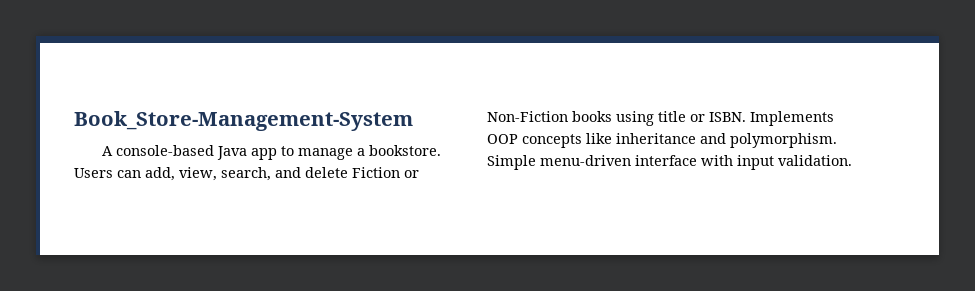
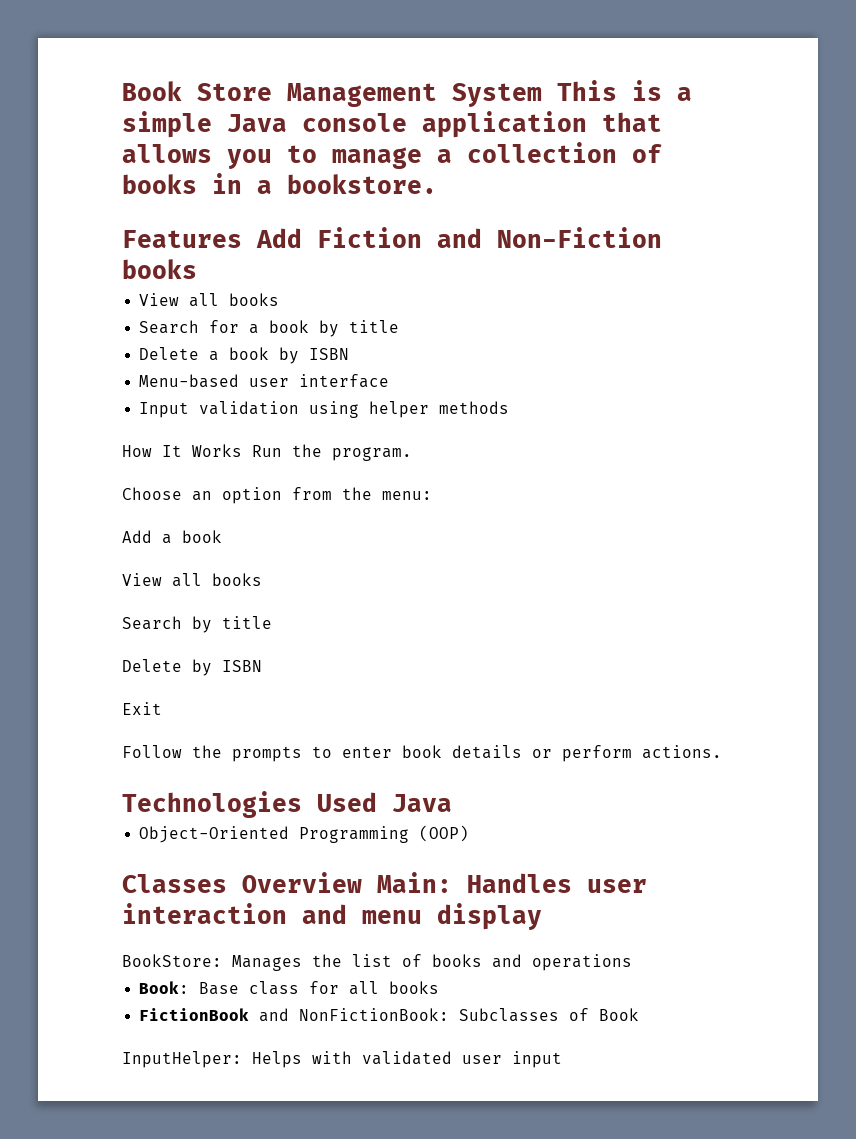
[74,111,413,131] [101,145,441,160] [74,167,419,181] [487,111,834,126] [487,133,837,148] [487,155,852,170] Book_Store-Management-System // A console-based Java app to manage a bookstore. Users can add, view, search, and delete Fiction or Non-Fiction books using title or ISBN. Implements OOP concepts like inheritance and polymorphism. Simple menu-driven interface with input validation. -> [122,80,692,107] [122,111,662,138] [122,142,662,169] [122,173,437,194] [122,227,662,248] [122,259,197,279] [139,293,280,307] [139,320,400,337] [139,347,350,364] [139,374,390,388] [139,401,510,418] [122,444,412,461] [122,487,432,504] [122,530,222,544] [122,573,262,587] [122,616,272,633] [122,659,262,676] [122,702,162,715] [122,745,722,762] [122,791,452,818] [139,825,470,843] [122,872,647,893] [122,903,542,930] [122,954,632,971] [139,981,440,995] [139,1008,640,1022] [122,1051,562,1068] Book Store Management System This is a simple Java console application that allows you to manage a collection of books in a bookstore. // Features Add Fiction and Non-Fiction books // View all books // Search for a book by title // Delete a book by ISBN // Menu-based user interface // Input validation using helper methods // How It Works Run the program. // Choose an option from the menu: // Add a book // View all books // Search by title // Delete by ISBN // Exit // Follow the prompts to enter book details or perform actions. // Technologies Used Java // Object-Oriented Programming (OOP) // Classes Overview Main: Handles user interaction and menu display // BookStore: Manages the list of books and operations // Book: Base class for all books // FictionBook and NonFictionBook: Subclasses of Book // InputHelper: Helps with validated user input

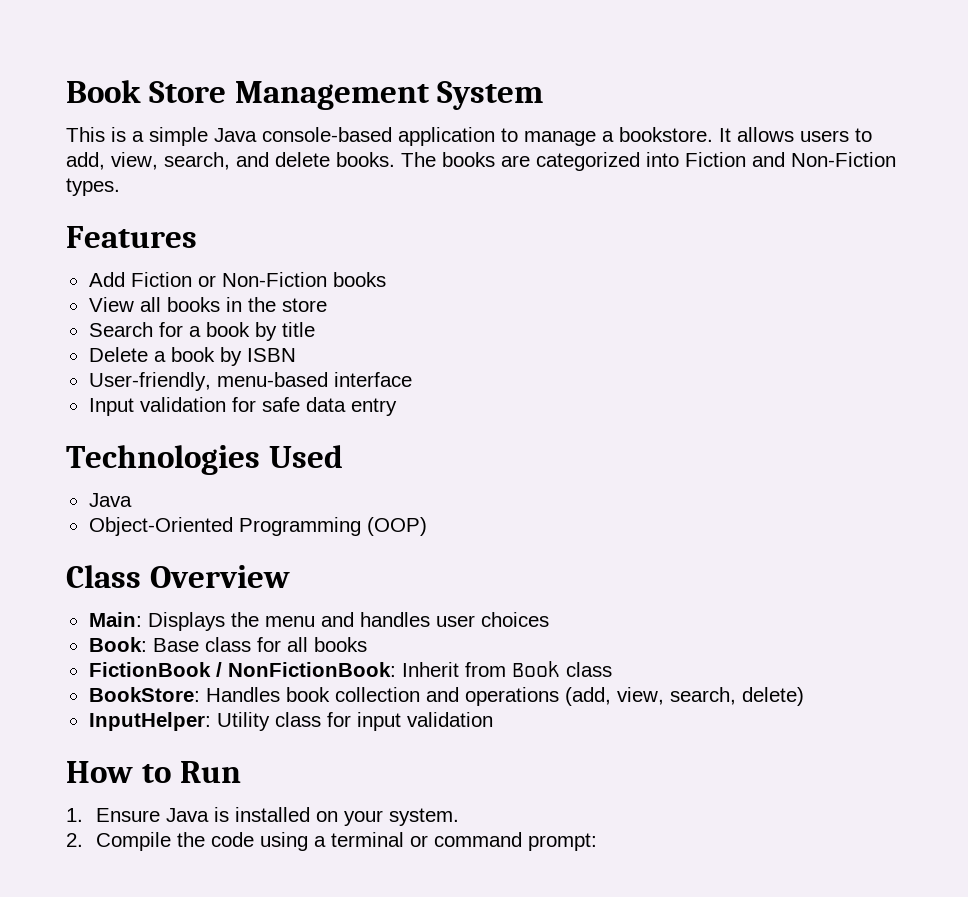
(542, 95) none -> (544, 95) //
[302,111,662,138] [122,142,662,169] [122,173,437,194] console application that allows you to manage a collection of books in a bookstore. -> [262,127,872,146] [66,152,896,171] [66,178,120,196] console-based application to manage a bookstore. It allows users to add, view, search, and delete books. The books are categorized into Fiction and Non-Fiction types.
(242, 239) none -> (197, 237) //
[437,228,482,248] and -> [197,275,216,287] or
(280, 299) none -> [225,297,327,312] in the store
[139,374,290,388] Menu-based user -> [88,372,328,391] User-friendly, menu-based
[309,401,510,418] [122,444,412,461] [122,487,432,504] [122,530,222,544] [122,573,262,587] [122,616,272,633] [122,659,262,676] [122,702,162,715] [122,745,722,762] using helper methods // How It Works Run the program. // Choose an option from the menu: // Add a book // View all books // Search by title // Delete by ISBN // Exit // Follow the prompts to enter book details or perform actions. -> [231,397,397,416] for safe data entry
(377, 802) none -> (343, 456) //
[122,874,227,893] Classes -> [66,565,141,588] Class
[377,872,647,893] [122,903,542,930] [122,954,632,971] Main: Handles user interaction and menu display // BookStore: Manages the list of books and operations -> [88,612,549,631] // Main: Displays the menu and handles user choices
[259,1008,640,1022] [122,1051,562,1068] and NonFictionBook: Subclasses of Book // InputHelper: Helps with validated user input -> [215,661,612,677] [88,687,804,706] [88,712,493,731] [66,761,241,783] [66,807,459,826] [66,832,597,851] / NonFictionBook: Inherit from Book class // BookStore: Handles book collection and operations (add, view, search, delete) // InputHelper: Utility class for input validation // How to Run // 1. Ensure Java is installed on your system. // 2. Compile the code using a terminal or command prompt:

